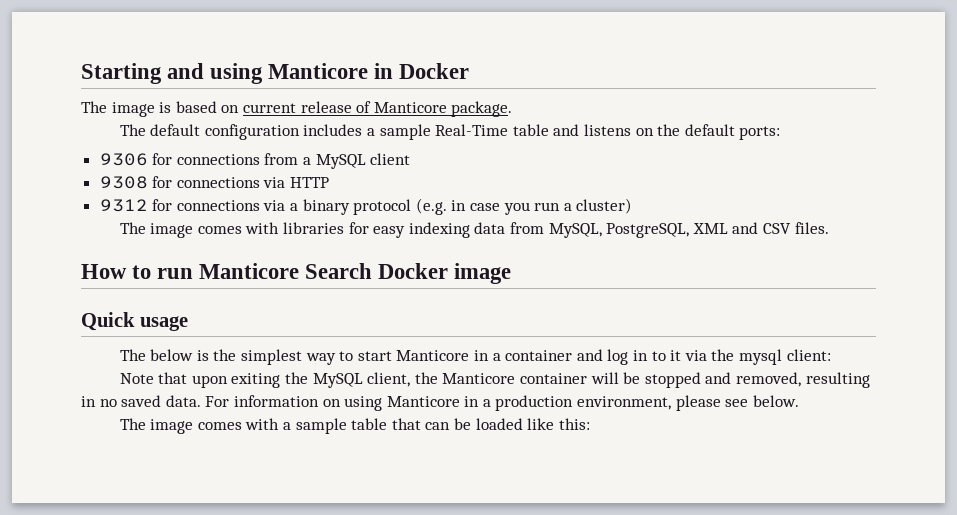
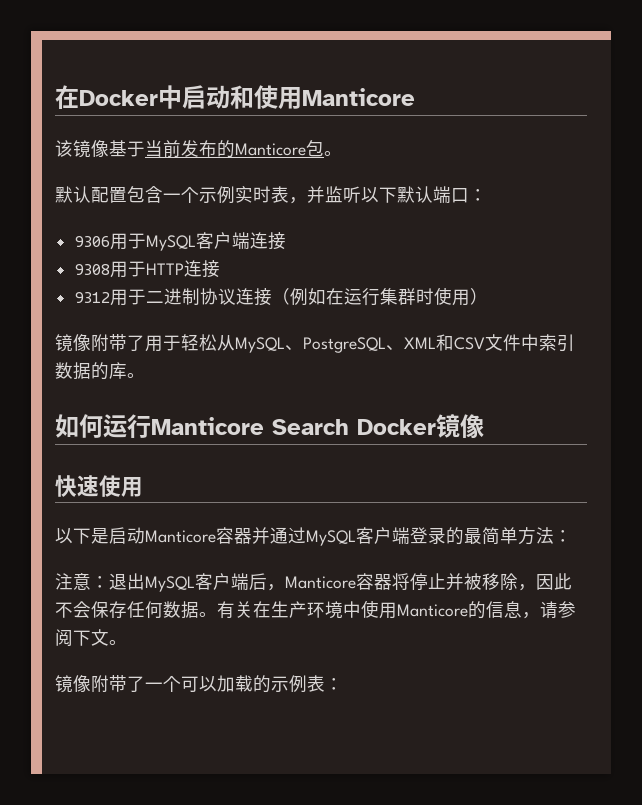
[81,63,470,84] [81,101,513,117] [119,124,781,140] [99,153,411,169] [99,176,286,189] Starting and using Manticore in Docker // The image is based on current release of Manticore package. // The default configuration includes a sample Real-Time table and listens on the default ports: // 9306 for connections from a MySQL client // 9308 for connections via -> [55,85,415,109] [55,140,342,158] [55,186,487,204] [74,232,287,251] [74,261,147,278] 在Docker中启动和使用Manticore // 该镜像基于当前发布的Manticore包。 // 默认配置包含一个示例实时表，并监听以下默认端口： // 9306用于MySQL客户端连接 // 9308用于
(330, 182) none -> [184,260,221,278] 连接
[152,198,633,215] [119,222,829,238] [81,263,512,284] [81,312,188,331] [119,349,831,365] [119,372,870,388] [81,395,799,411] [119,418,590,434] for connections via a binary protocol (e.g. in case you run a cluster) // The image comes with libraries for easy indexing data from MySQL, PostgreSQL, XML and CSV files. // How to run Manticore Search Docker image // Quick usage // The below is the simplest way to start Manticore in a container and log in to it via the mysql client: // Note that upon exiting the MySQL client, the Manticore container will be stopped and removed, resulting in no saved data. For information on using Manticore in a production environment, please see below. // The image comes with a sample table that can be loaded like this: -> [110,287,489,306] [55,334,575,353] [55,362,145,380] [55,414,484,438] [55,475,143,497] [55,527,572,546] [55,573,572,592] [55,600,576,619] [55,629,127,646] [55,675,343,693] 用于二进制协议连接（例如在运行集群时使用） // 镜像附带了用于轻松从MySQL、PostgreSQL、XML和CSV文件中索引数据的库。 // 如何运行Manticore Search Docker镜像 // 快速使用 // 以下是启动Manticore容器并通过MySQL客户端登录的最简单方法： // 注意：退出MySQL客户端后，Manticore容器将停止并被移除，因此不会保存任何数据。有关在生产环境中使用Manticore的信息，请参阅下文。 // 镜像附带了一个可以加载的示例表：

